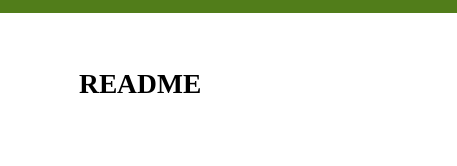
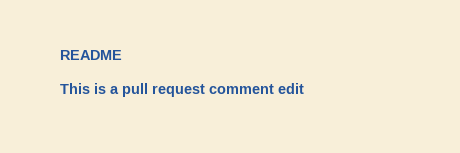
(201, 84) none -> [60,83,304,97] // This is a pull request comment edit

